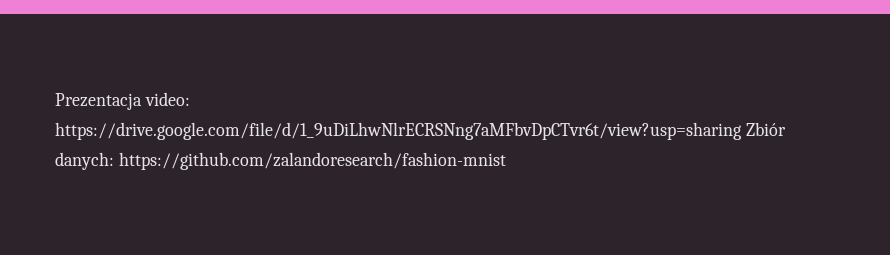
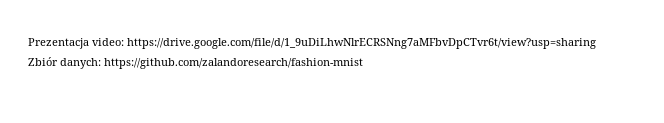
(742, 131) none -> (596, 43) //

